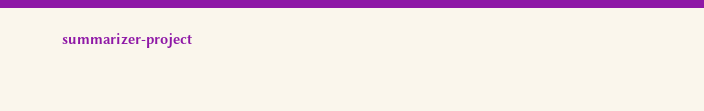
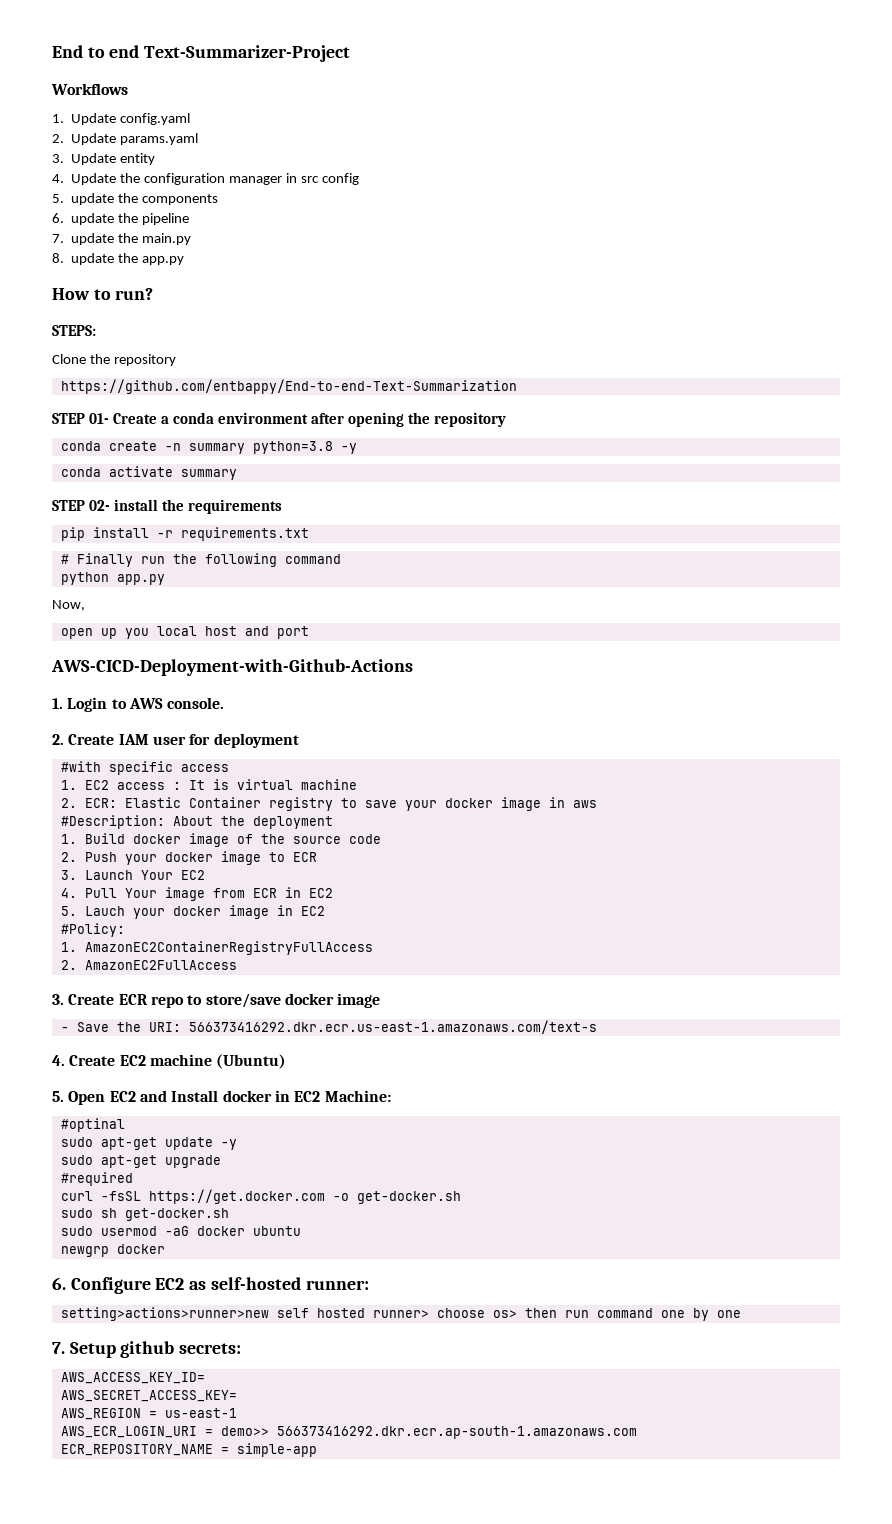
[62,33,192,48] summarizer-project -> [52,45,351,62] [51,83,128,95] [52,113,191,125] [52,133,199,145] [52,153,156,165] [52,173,359,185] [52,193,219,205] [52,213,190,225] [52,233,192,245] [52,253,185,265] [52,288,154,300] [52,325,96,336] [52,354,176,366] [60,379,517,394] [52,412,507,427] [60,441,357,454] [60,466,237,480] [52,499,283,514] [60,527,309,541] [60,553,341,567] [60,572,165,585] [52,600,85,611] [60,626,309,639] [51,659,413,676] [52,697,225,712] [52,733,299,748] [60,761,229,775] [60,779,357,790] [60,797,597,811] [60,815,333,829] [60,833,381,847] [60,851,317,865] [60,870,205,880] [60,887,333,901] [60,905,325,919] [60,923,125,937] [60,941,373,955] [60,960,237,970] [52,993,381,1008] [60,1020,597,1034] [52,1054,287,1069] [52,1090,391,1105] [60,1118,125,1132] [60,1137,237,1150] [60,1155,221,1168] [60,1172,133,1186] [60,1189,461,1204] [60,1208,229,1221] [60,1226,301,1236] [60,1244,165,1257] [52,1277,369,1294] [60,1307,741,1321] [52,1341,242,1358] [60,1372,205,1384] [60,1390,237,1402] [60,1408,237,1420] [60,1426,637,1439] [60,1443,317,1457] End to end Text-Summarizer-Project // Workflows // 1. Update config.yaml // 2. Update params.yaml // 3. Update entity // 4. Update the configuration manager in src config // 5. update the components // 6. update the pipeline // 7. update the main.py // 8. update the app.py // How to run? // STEPS: // Clone the repository // https://github.com/entbappy/End-to-end-Text-Summarization // STEP 01- Create a conda environment after opening the repository // conda create -n summary python=3.8 -y // conda activate summary // STEP 02- install the requirements // pip install -r requirements.txt // # Finally run the following command // python app.py // Now, // open up you local host and port // AWS-CICD-Deployment-with-Github-Actions // 1. Login to AWS console. // 2. Create IAM user for deployment // #with specific access // 1. EC2 access : It is virtual machine // 2. ECR: Elastic Container registry to save your docker image in aws // #Description: About the deployment // 1. Build docker image of the source code // 2. Push your docker image to ECR // 3. Launch Your EC2 // 4. Pull Your image from ECR in EC2 // 5. Lauch your docker image in EC2 // #Policy: // 1. AmazonEC2ContainerRegistryFullAccess // 2. AmazonEC2FullAccess // 3. Create ECR repo to store/save docker image // - Save the URI: 566373416292.dkr.ecr.us-east-1.amazonaws.com/text-s // 4. Create EC2 machine (Ubuntu) // 5. Open EC2 and Install docker in EC2 Machine: // #optinal // sudo apt-get update -y // sudo apt-get upgrade // #required // curl -fsSL https://get.docker.com -o get-docker.sh // sudo sh get-docker.sh // sudo usermod -aG docker ubuntu // newgrp docker // 6. Configure EC2 as self-hosted runner: // setting>actions>runner>new self hosted runner> choose os> then run command one by one // 7. Setup github secrets: // AWS_ACCESS_KEY_ID= // AWS_SECRET_ACCESS_KEY= // AWS_REGION = us-east-1 // AWS_ECR_LOGIN_URI = demo>> 566373416292.dkr.ecr.ap-south-1.amazonaws.com // ECR_REPOSITORY_NAME = simple-app

